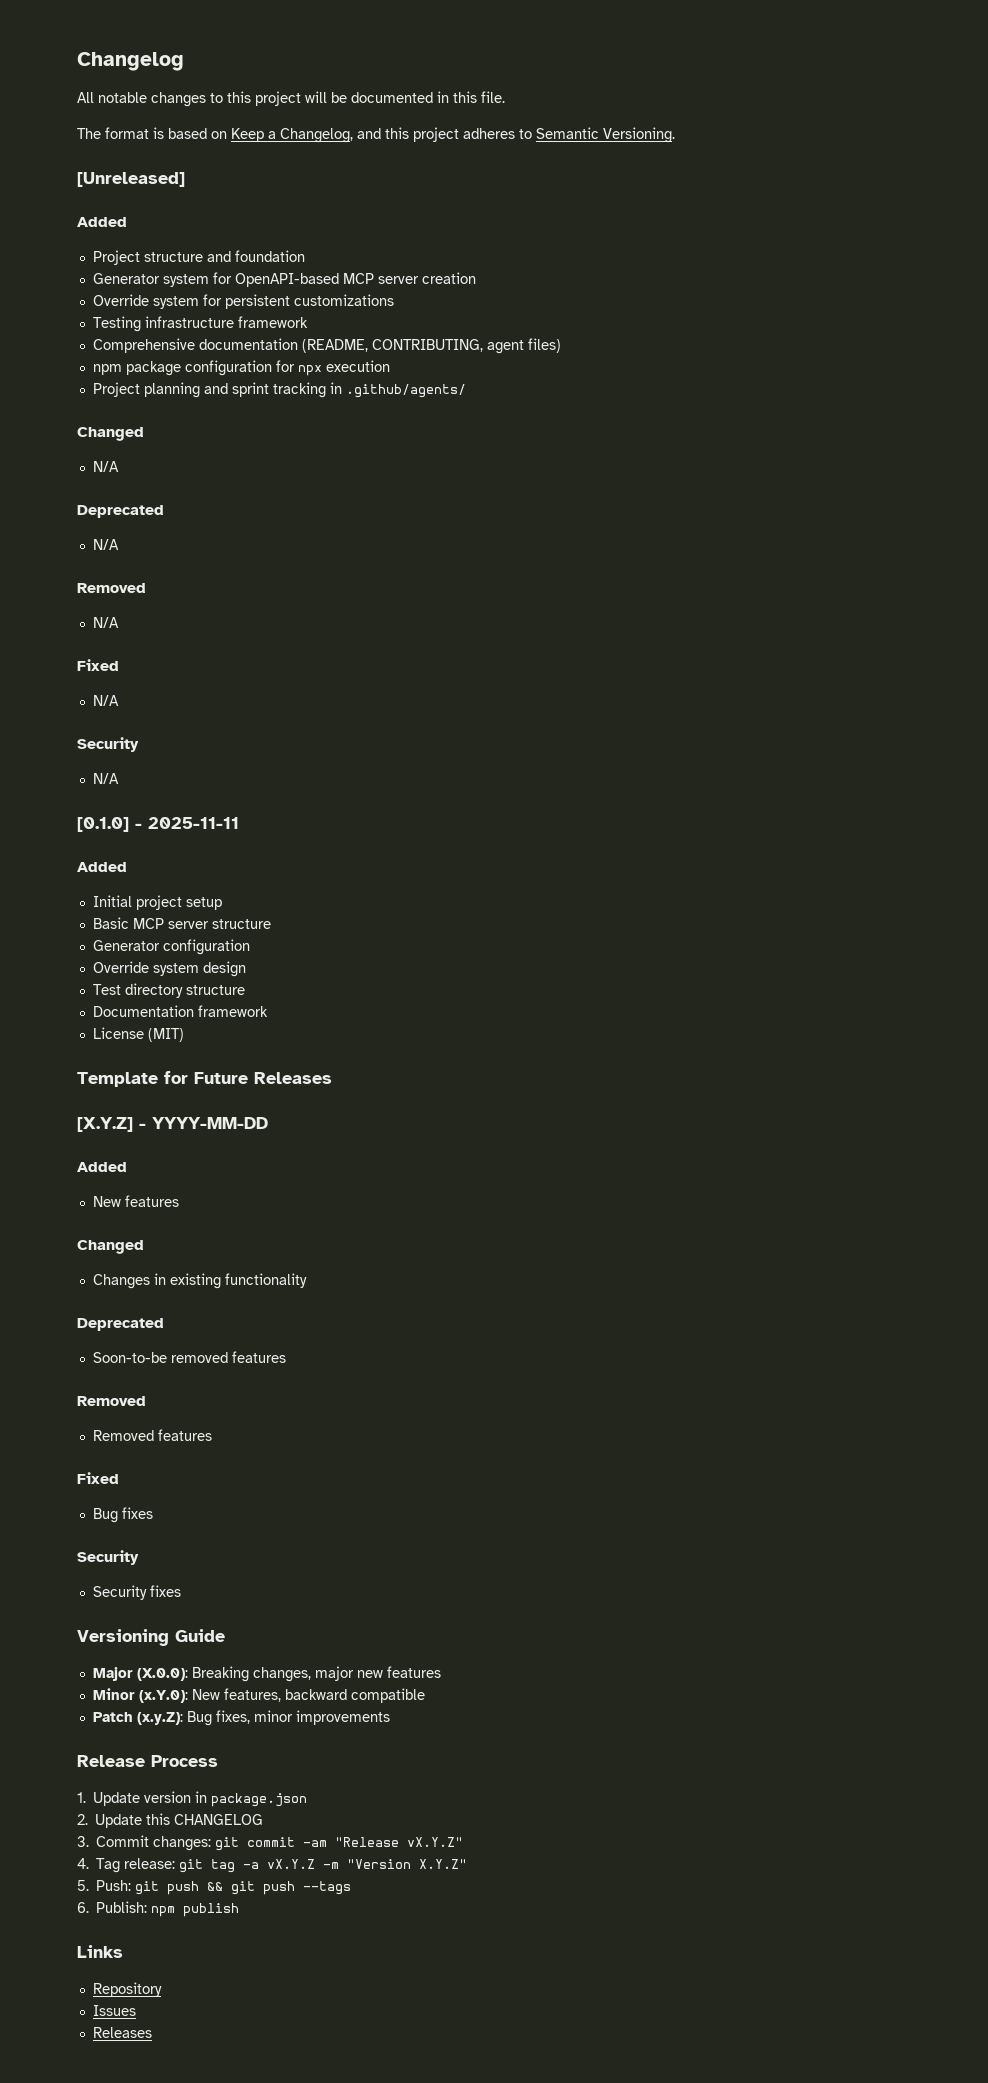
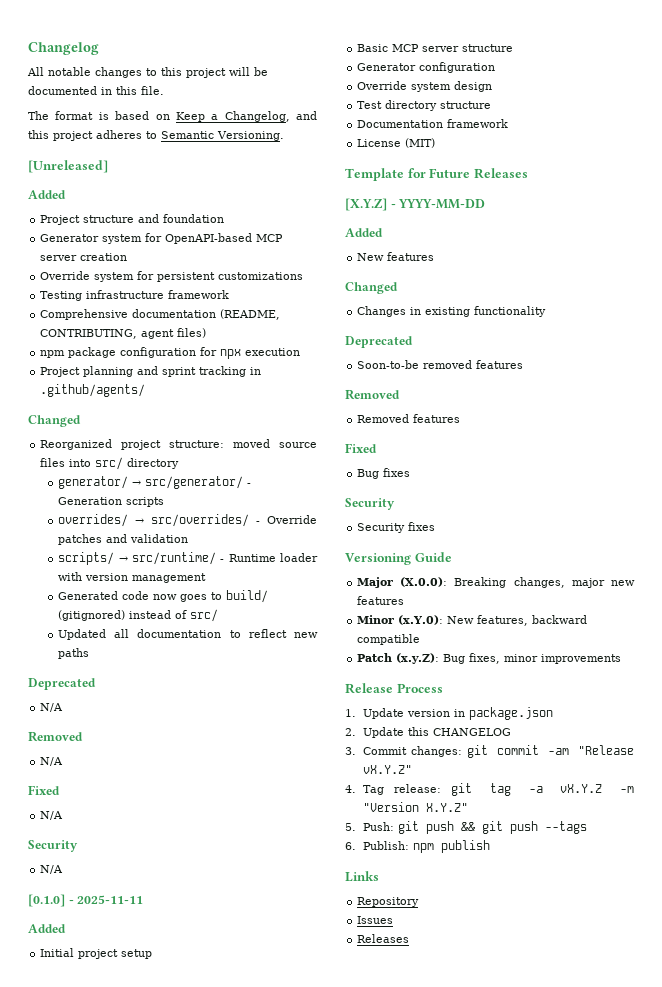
[92,461,119,472] N/A -> [40,439,317,450] [40,457,180,470] [58,476,252,489] [58,497,165,507] [58,514,317,527] [58,534,189,545] [58,552,318,565] [58,572,207,583] [58,590,269,603] [58,609,219,622] [58,629,318,640] [58,648,90,659] Reorganized project structure: moved source files into src/ directory // generator/ → src/generator/ - Generation scripts // overrides/ → src/overrides/ - Override patches and validation // scripts/ → src/runtime/ - Runtime loader with version management // Generated code now goes to build/ (gitignored) instead of src/ // Updated all documentation to reflect new paths

